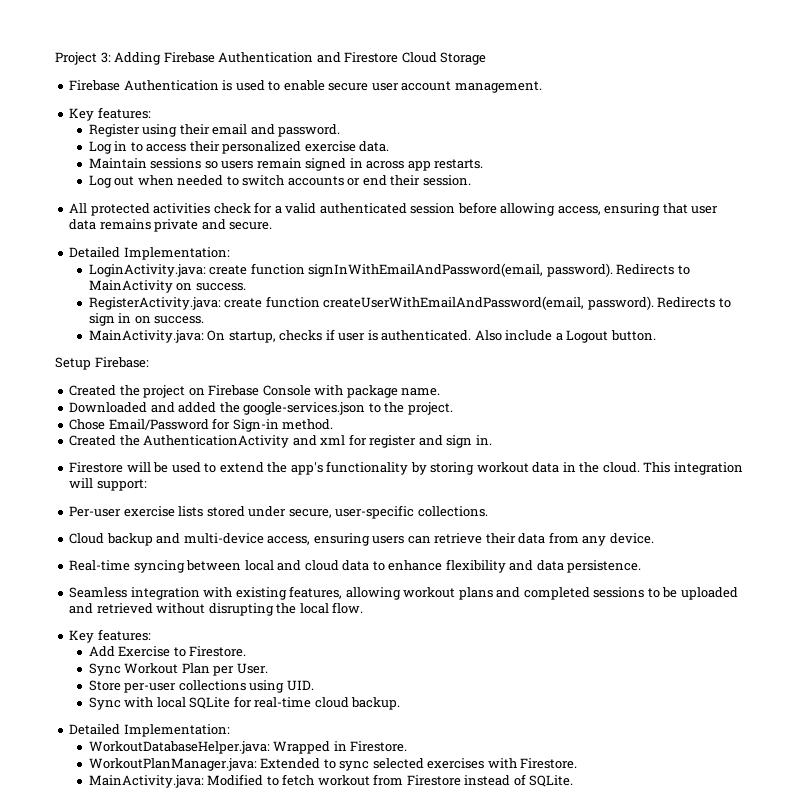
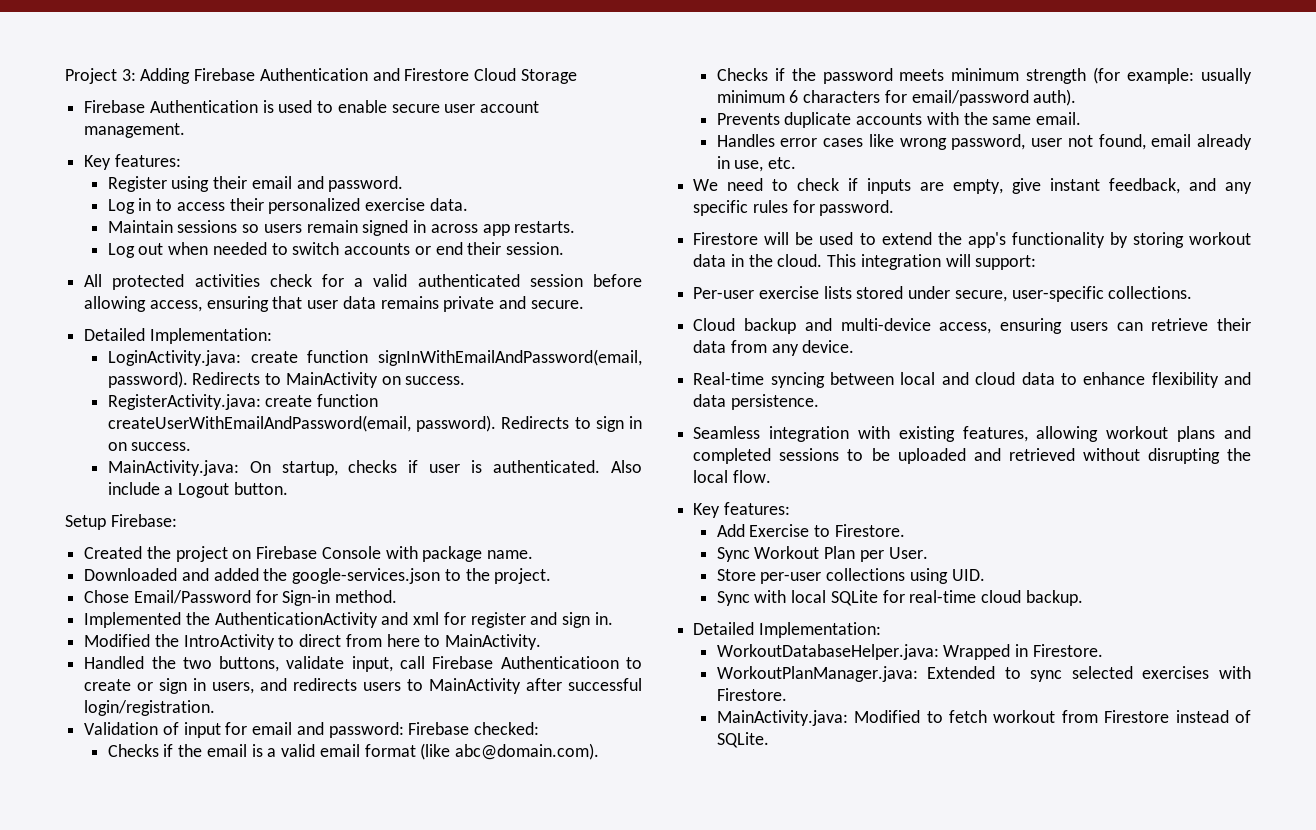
[69,435,117,446] Created -> [84,612,182,628] Implemented
(492, 440) none -> [84,634,542,650] [84,656,642,672] [84,678,642,694] [84,700,216,716] [84,722,540,738] [107,743,600,760] [716,67,1252,84] [716,89,1077,106] [716,112,1082,128] [716,134,1252,150] [716,156,797,172] [693,178,1252,194] [693,200,895,216] // Modified the IntroActivity to direct from here to MainActivity. // Handled the two buttons, validate input, call Firebase Authenticatioon to create or sign in users, and redirects users to MainActivity after successful login/registration. // Validation of input for email and password: Firebase checked: // Checks if the email is a valid email format (like abc@domain.com). // Checks if the password meets minimum strength (for example: usually minimum 6 characters for email/password auth). // Prevents duplicate accounts with the same email. // Handles error cases like wrong password, user not found, email already in use, etc. // We need to check if inputs are empty, give instant feedback, and any specific rules for password.

